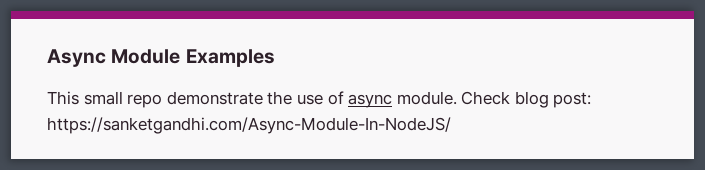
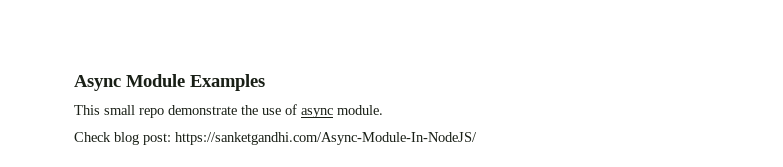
(457, 98) none -> (383, 110) //

